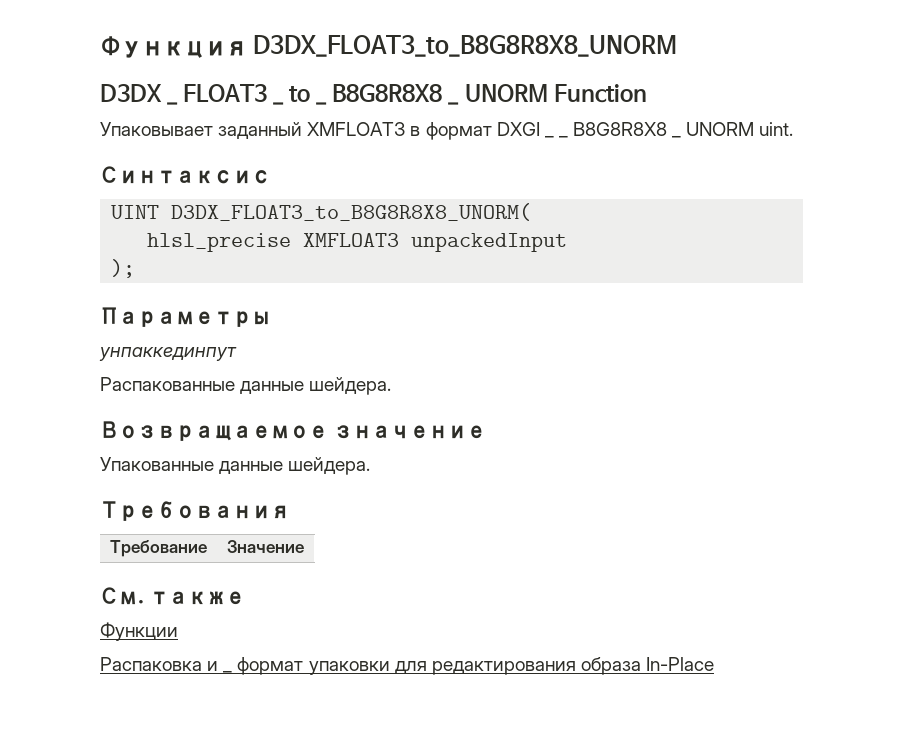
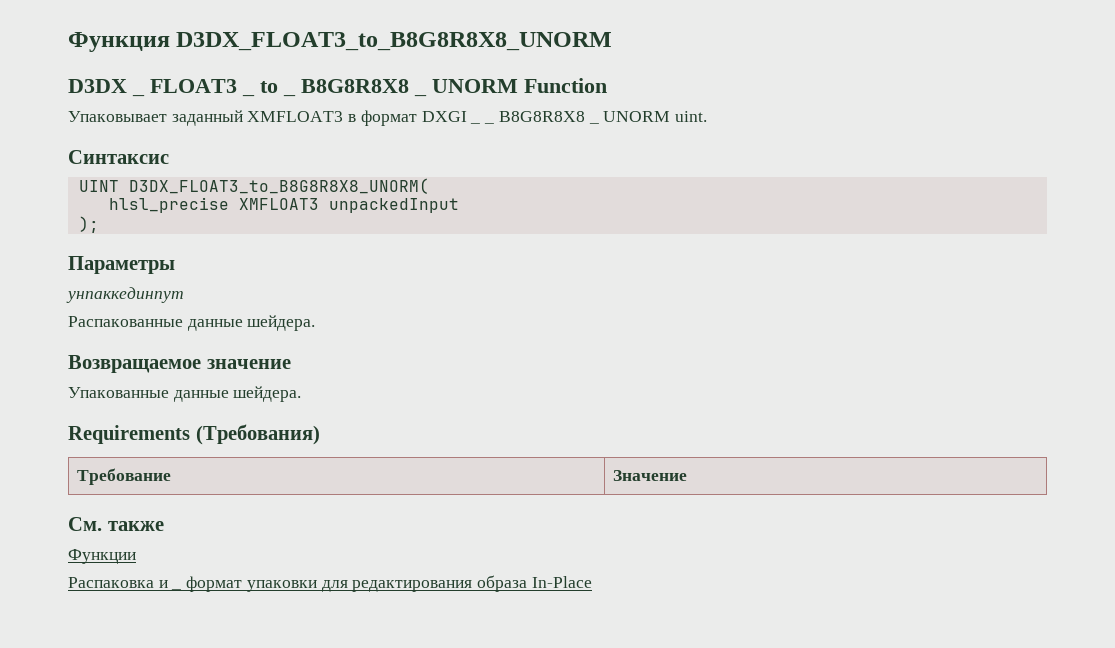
[100,501,290,521] Требования -> [68,424,320,445] Requirements (Требования)

